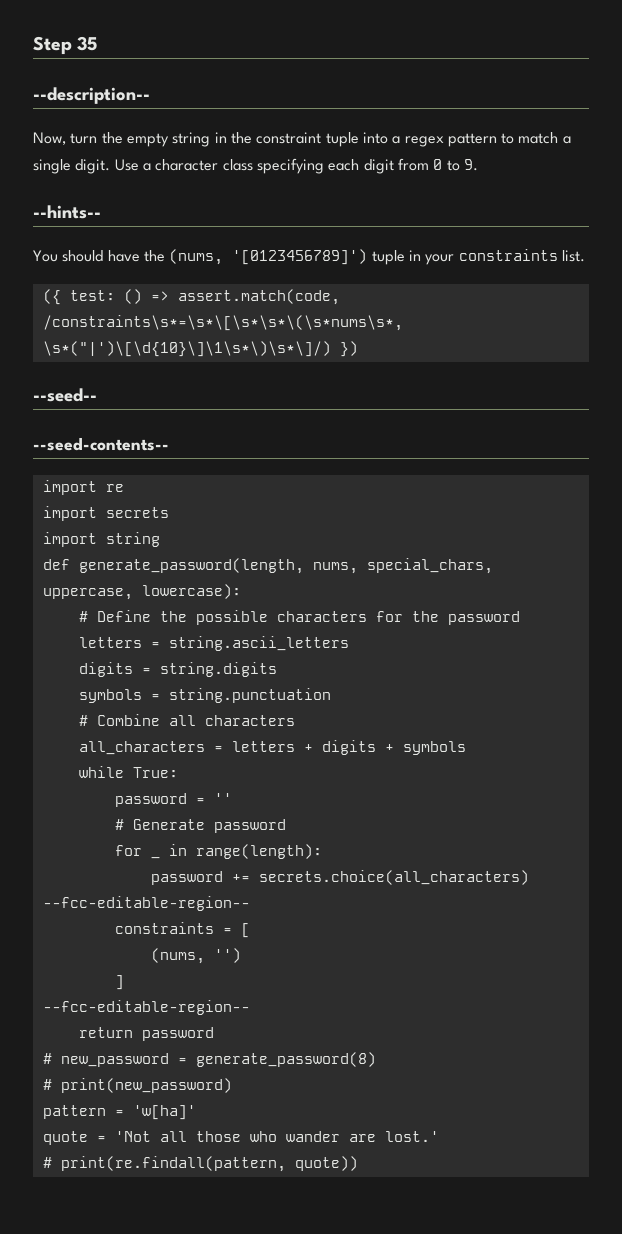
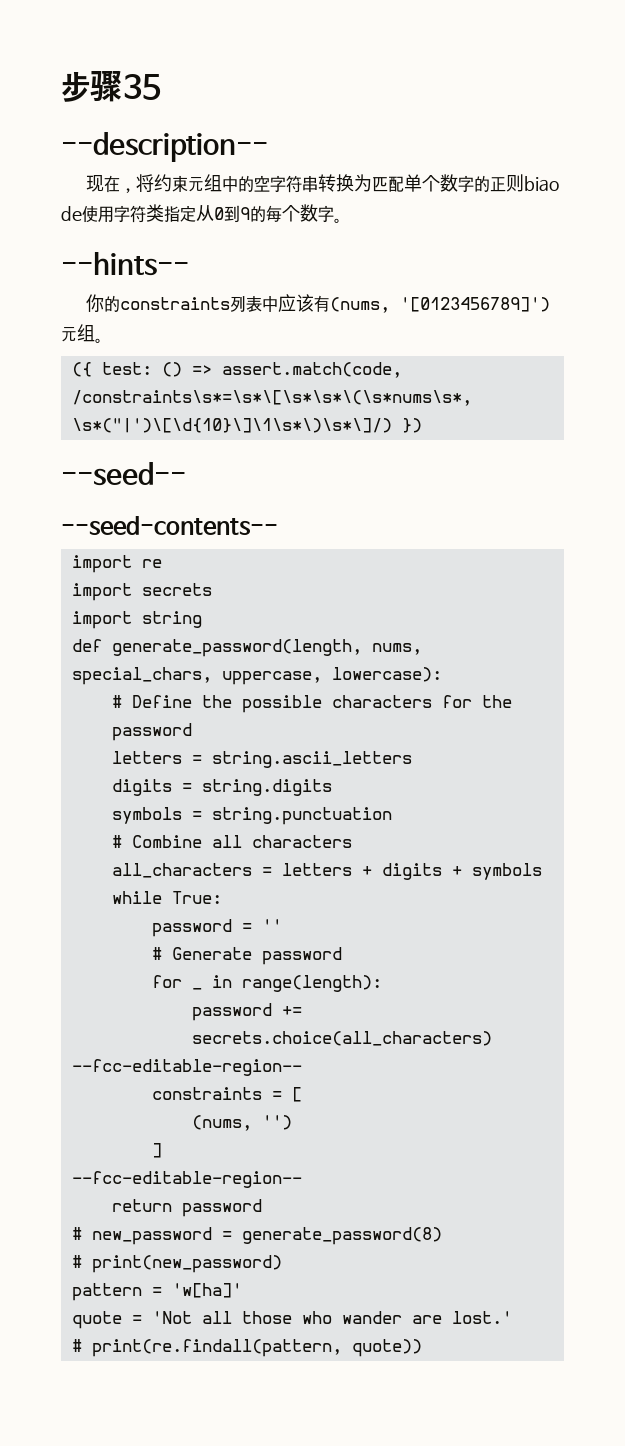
[33,36,72,55] Step -> [61,70,123,102] 步骤
[33,132,571,147] [33,158,478,174] [33,205,101,219] [33,249,585,265] Now, turn the empty string in the constraint tuple into a regex pattern to match a single digit. Use a character class specifying each digit from 0 to 9. // --hints-- // You should have the (nums, '[0123456789]') tuple in your constraints list. -> [85,174,559,193] [61,204,342,223] [61,252,189,276] [85,294,550,313] [61,324,103,343] 现在，将约束元组中的空字符串转换为匹配单个数字的正则biao de使用字符类指定从0到9的每个数字。 // --hints-- // 你的constraints列表中应该有(nums, '[0123456789]')元组。

